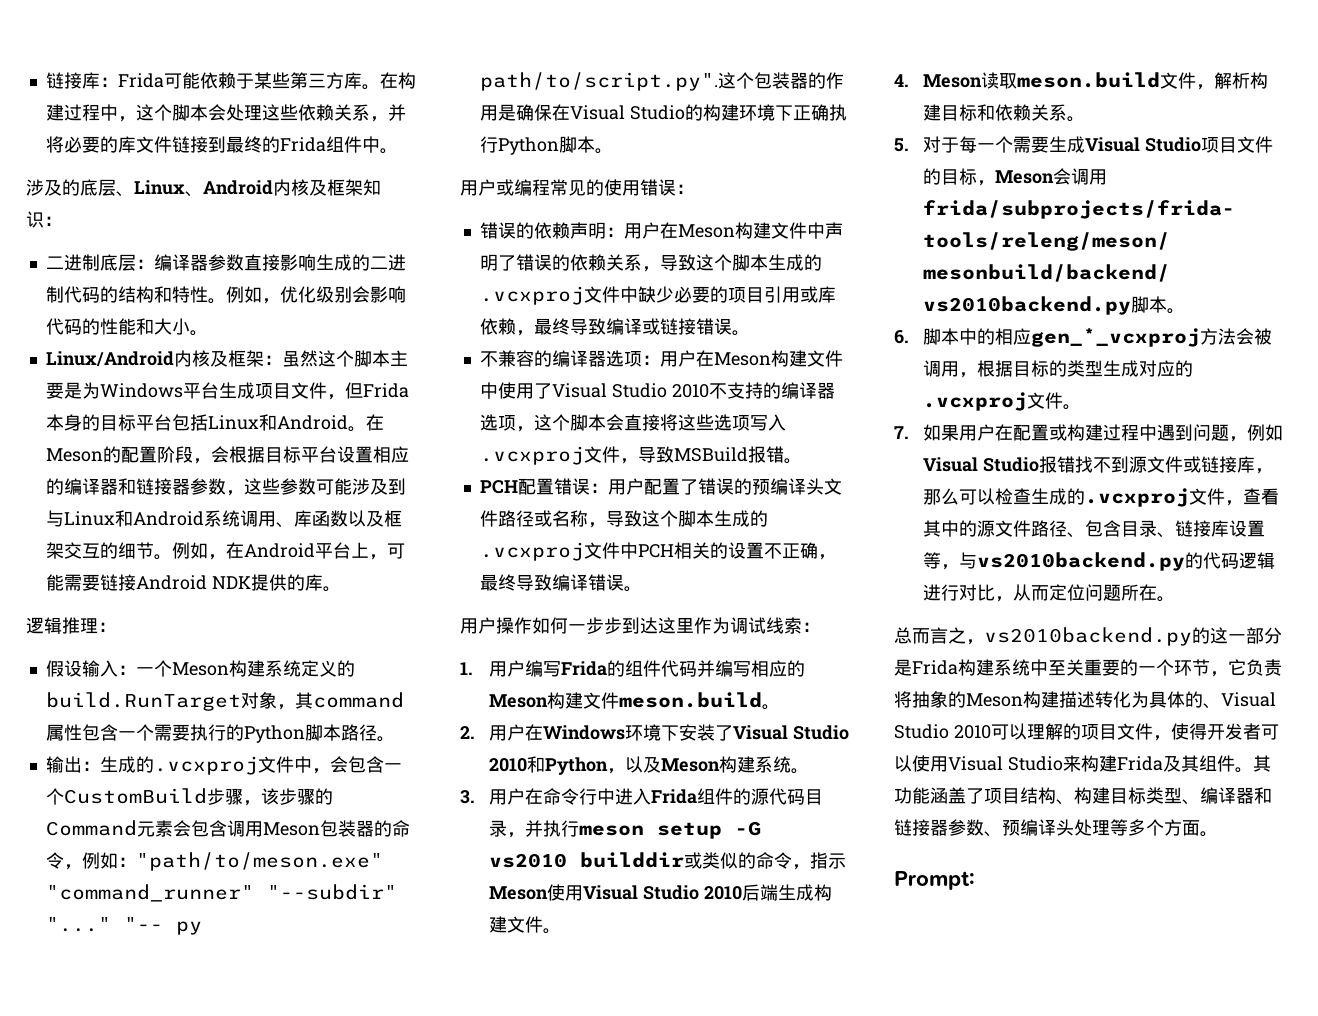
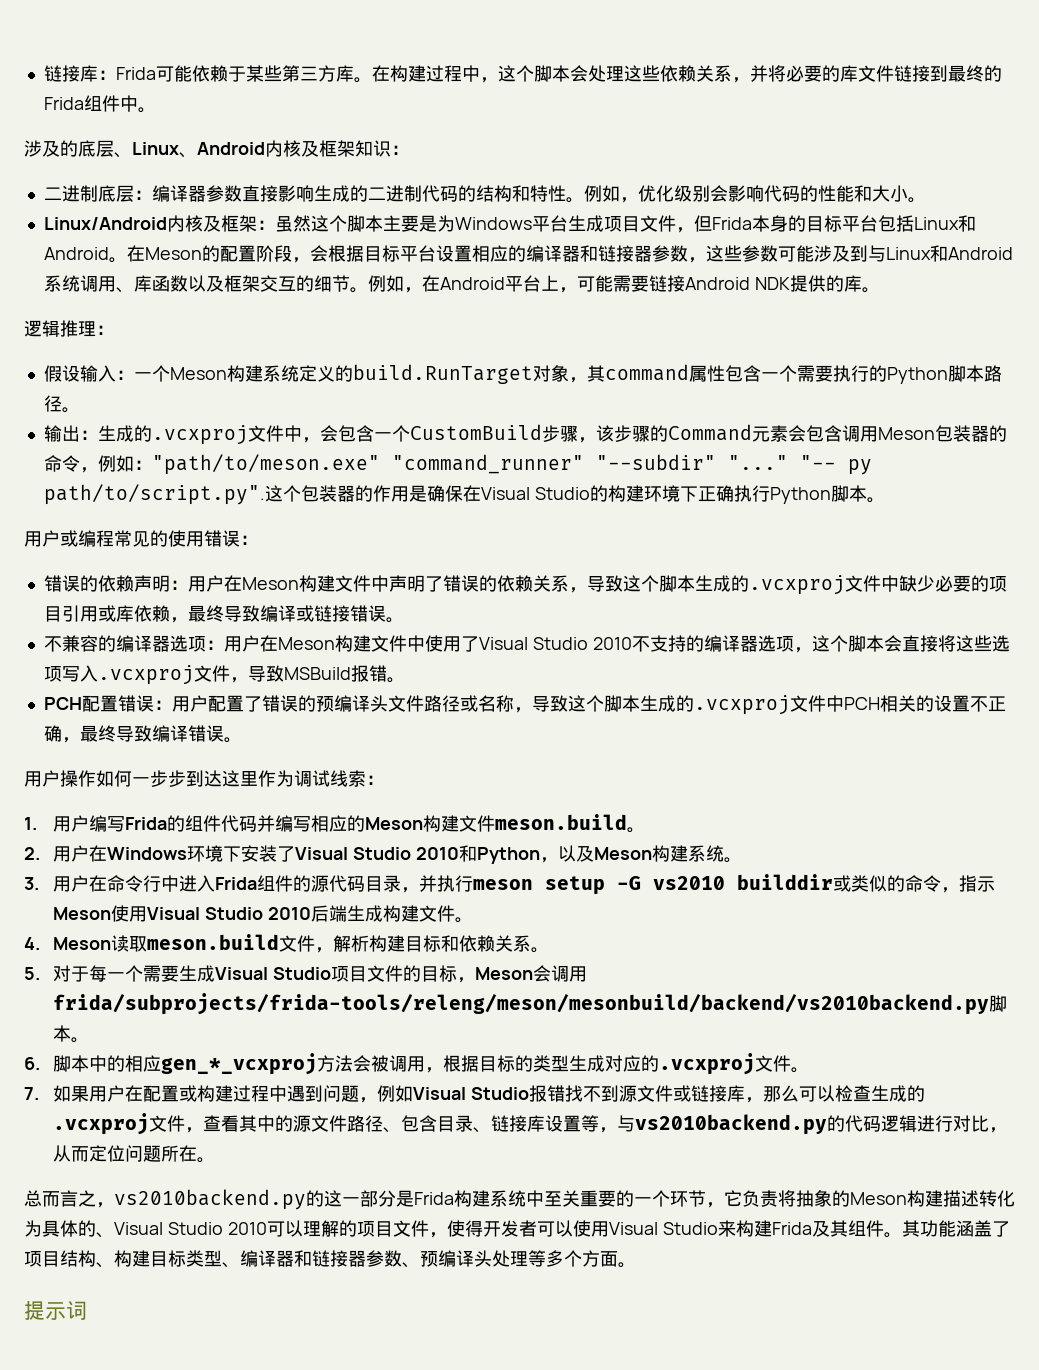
[894,871,975,890] Prompt: -> [24,1301,87,1320] 提示词

